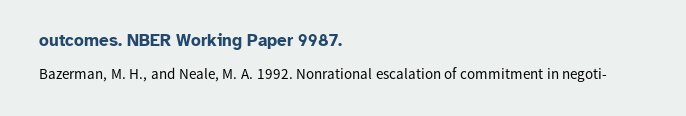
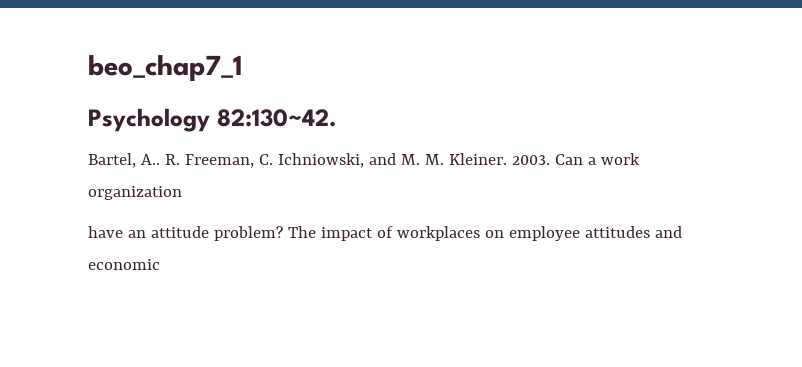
[39,33,342,50] [39,67,608,82] outcomes. NBER Working Paper 9987. // Bazerman, M. H., and Neale, M. A. 1992. Nonrational escalation of commitment in negoti- -> [88,55,242,82] [88,108,337,132] [88,153,640,168] [88,186,182,200] [88,226,682,241] [88,259,160,270] beo_chap7_1 // Psychology 82:130~42. // Bartel, A.. R. Freeman, C. Ichniowski, and M. M. Kleiner. 2003. Can a work organization // have an attitude problem? The impact of workplaces on employee attitudes and economic

